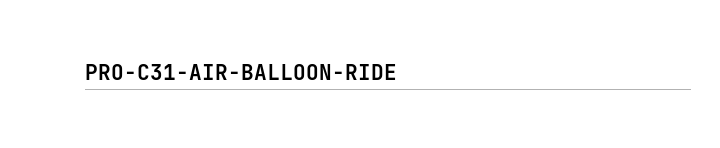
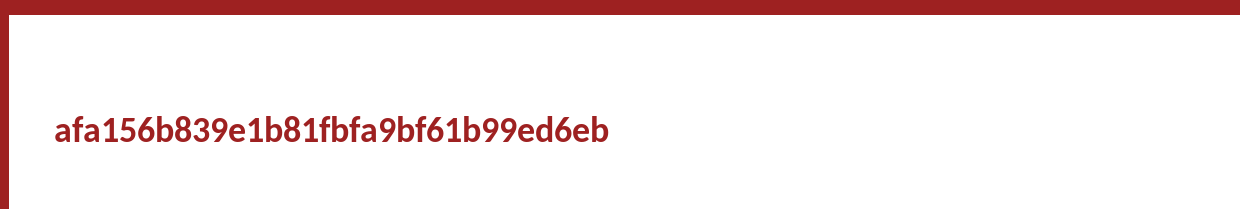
[85,64,397,80] PRO-C31-AIR-BALLOON-RIDE -> [54,116,609,142] afa156b839e1b81fbfa9bf61b99ed6eb

